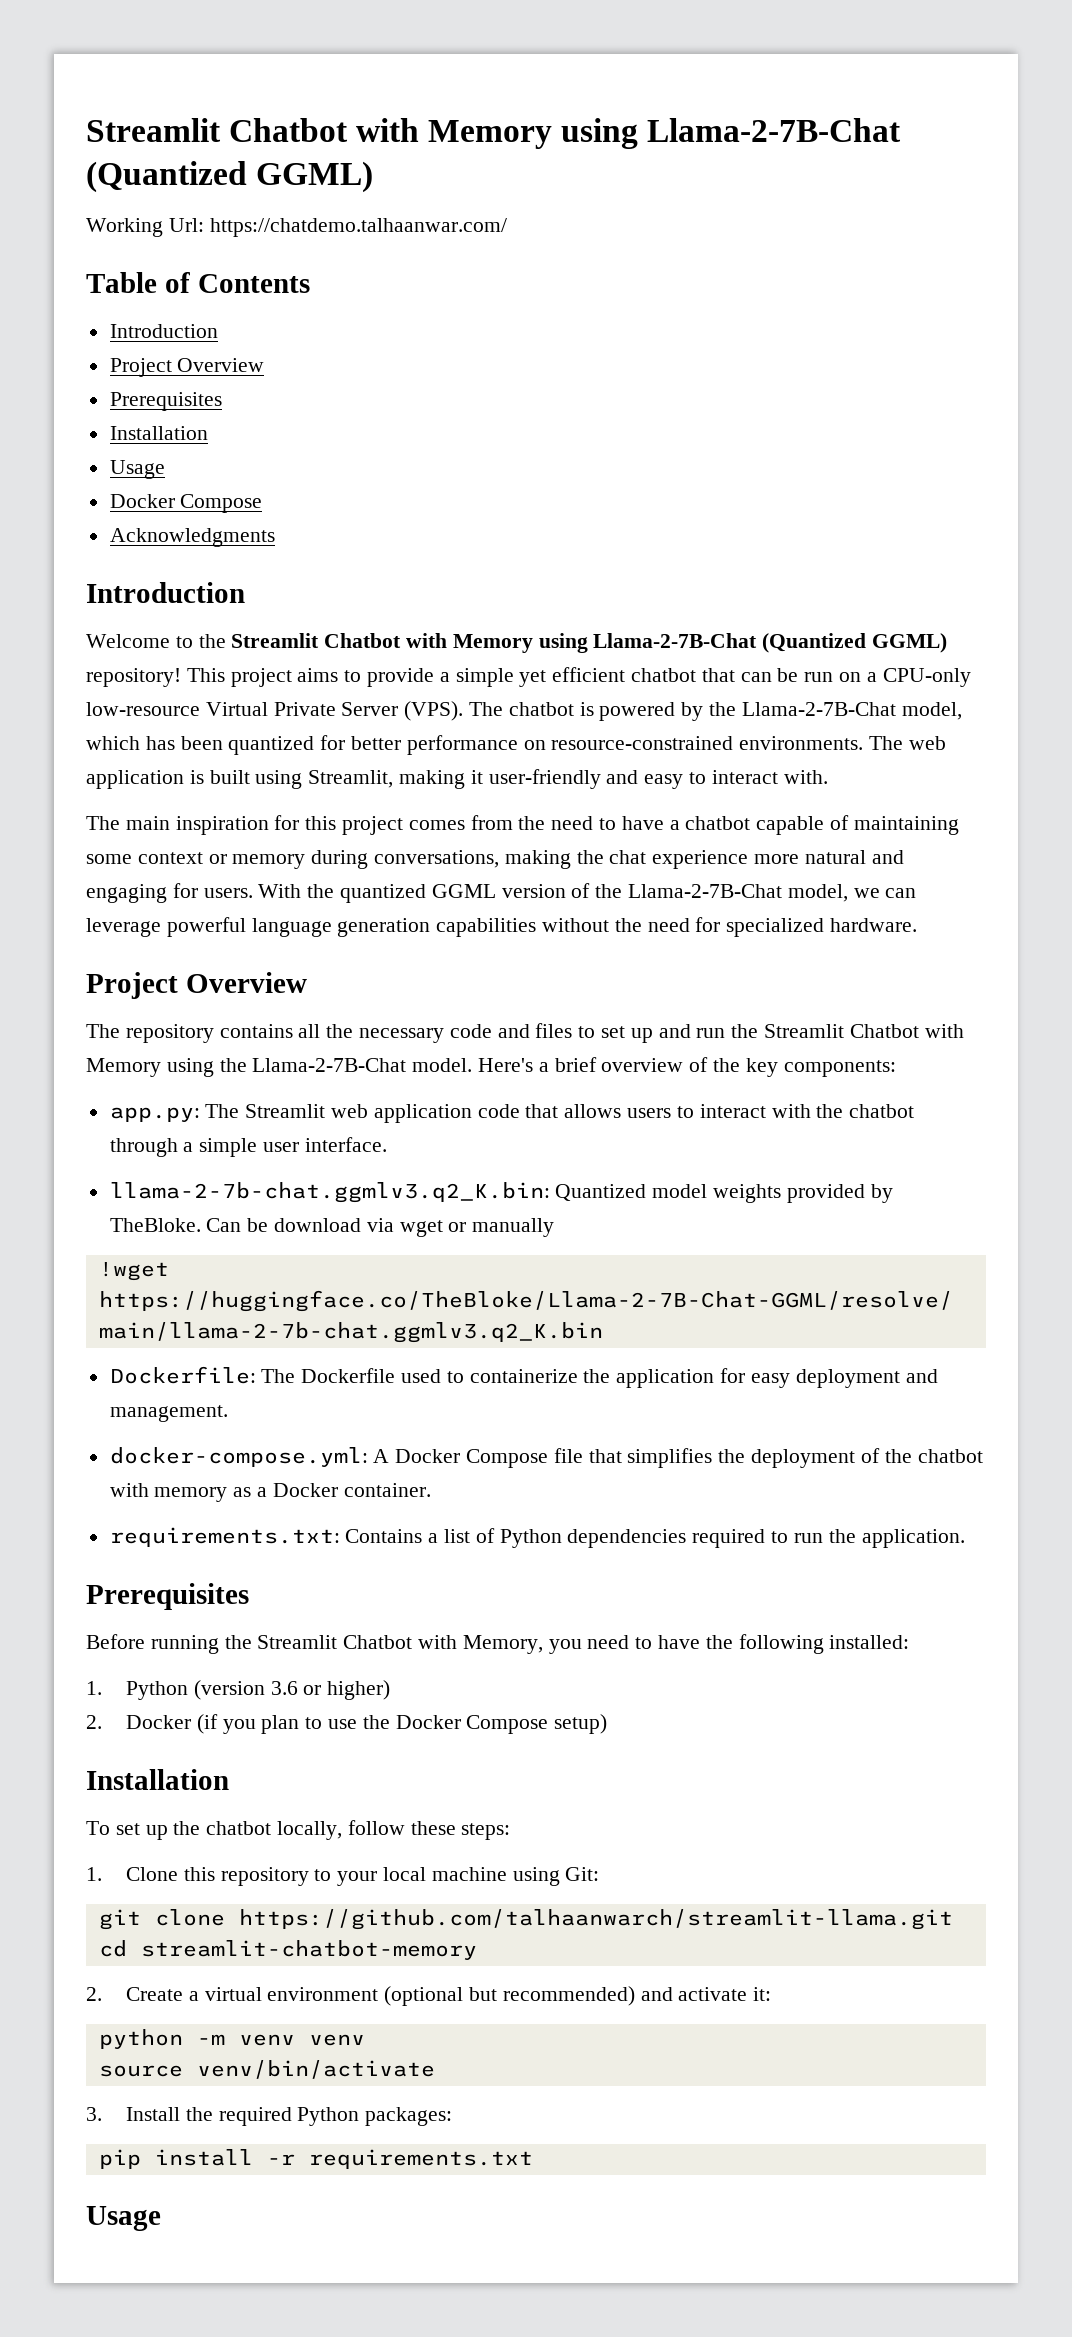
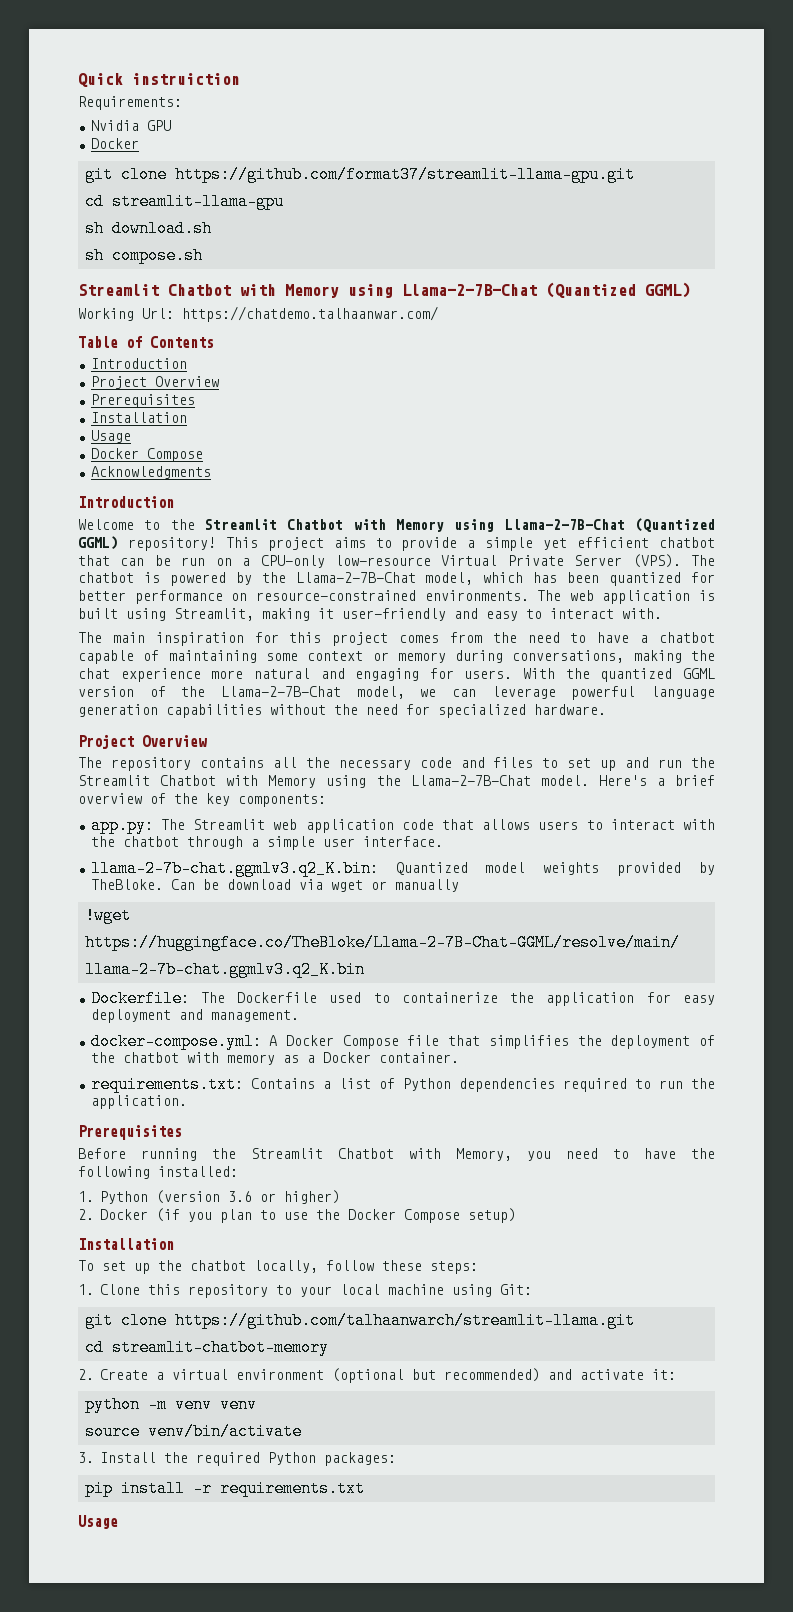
(86, 130) none -> [78,73,240,87] [78,96,182,110] [90,120,171,131] [90,138,139,149] [84,166,635,183] [84,193,284,210] [84,220,212,237] [84,247,203,264] Quick instruiction // Requirements: // Nvidia GPU // Docker // git clone https://github.com/format37/streamlit-llama-gpu.git // cd streamlit-llama-gpu // sh download.sh // sh compose.sh //

